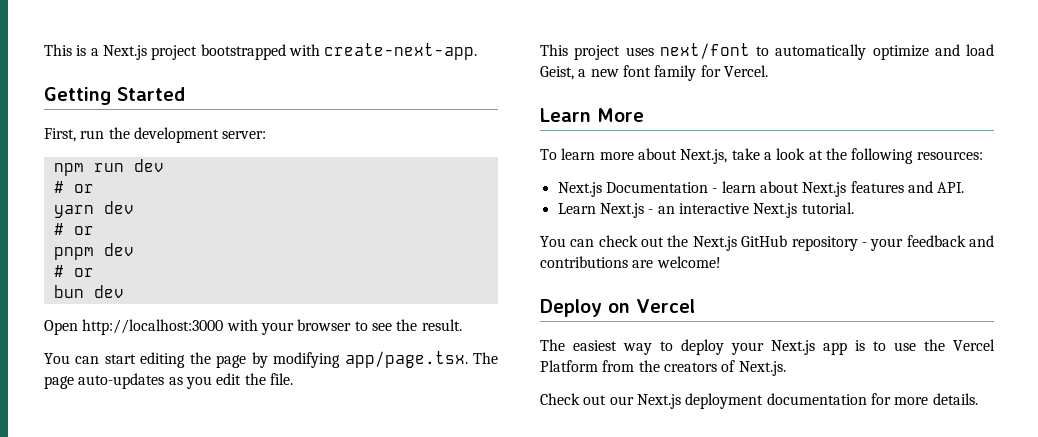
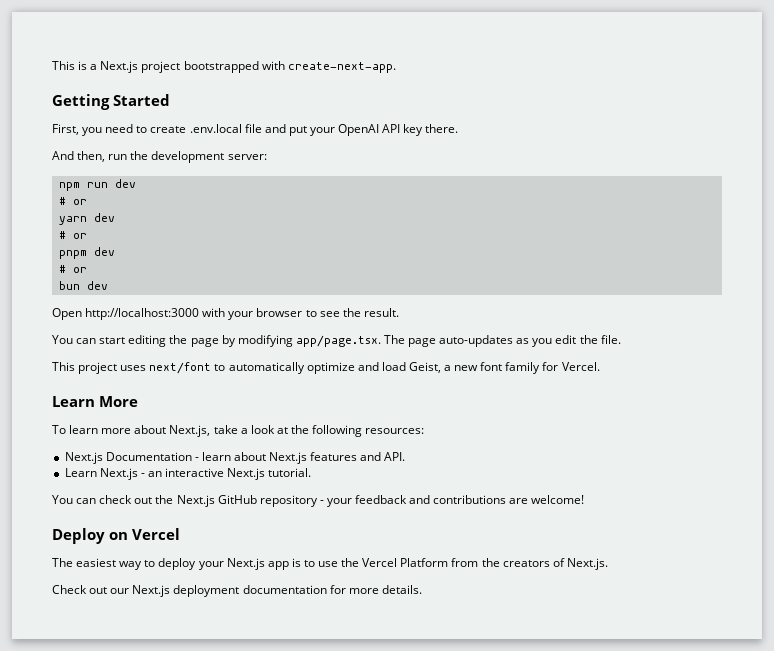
(76, 135) none -> [82,124,459,136] [52,151,106,162] you need to create .env.local file and put your OpenAI API key there. // And then,

